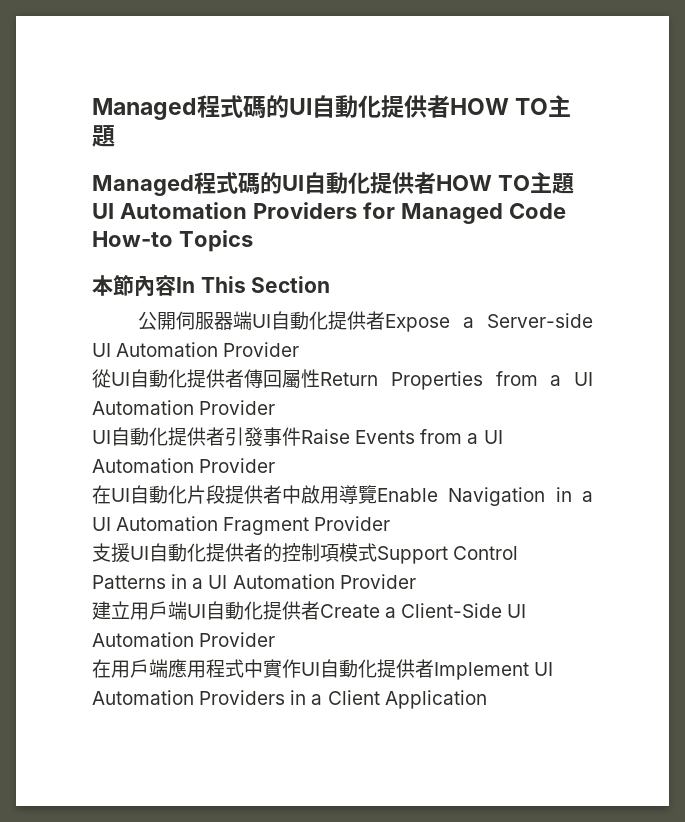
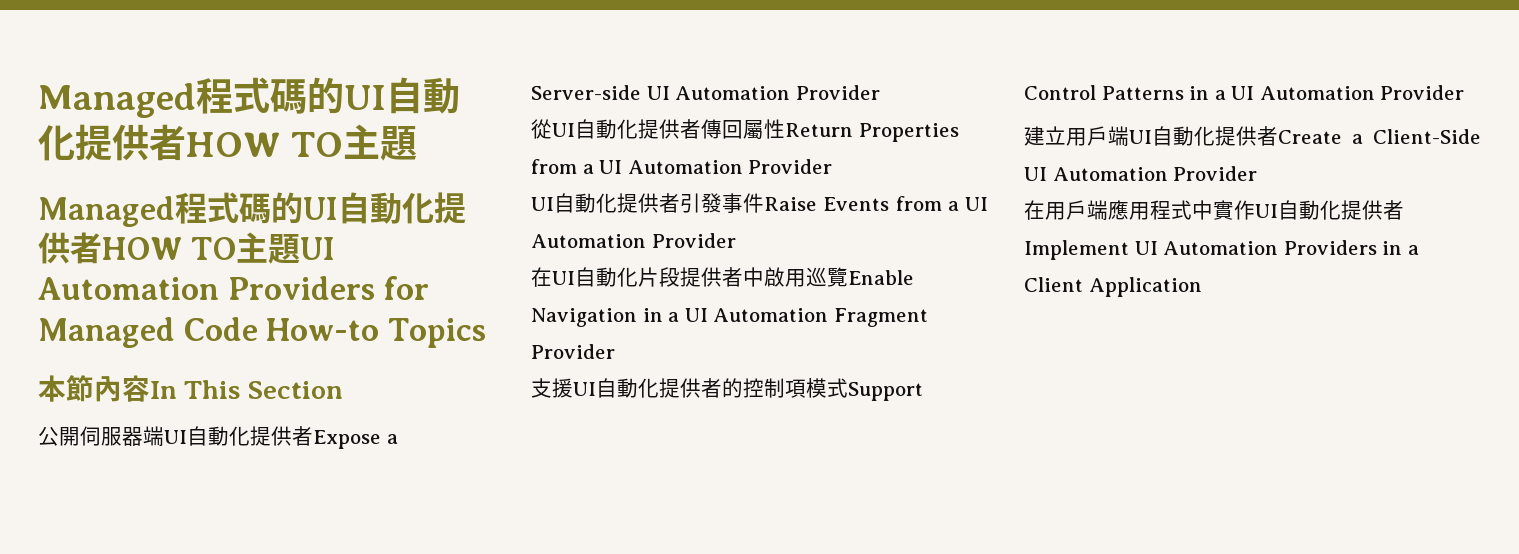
[339,485,358,504] 導 -> [806,267,827,287] 巡

